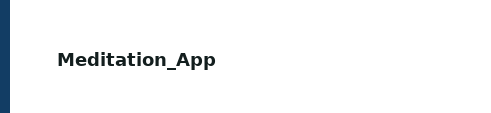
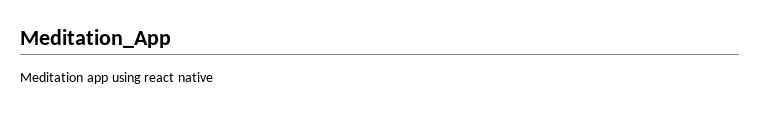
(216, 61) none -> [20,72,214,84] // Meditation app using react native

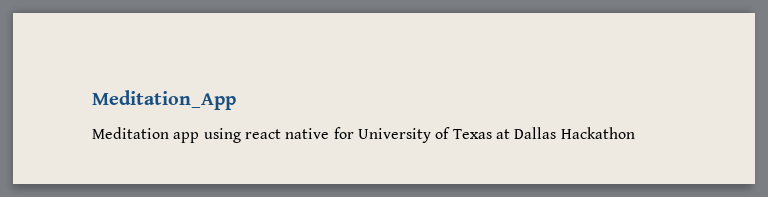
(214, 77) none -> [333,127,635,143] for University of Texas at Dallas Hackathon

